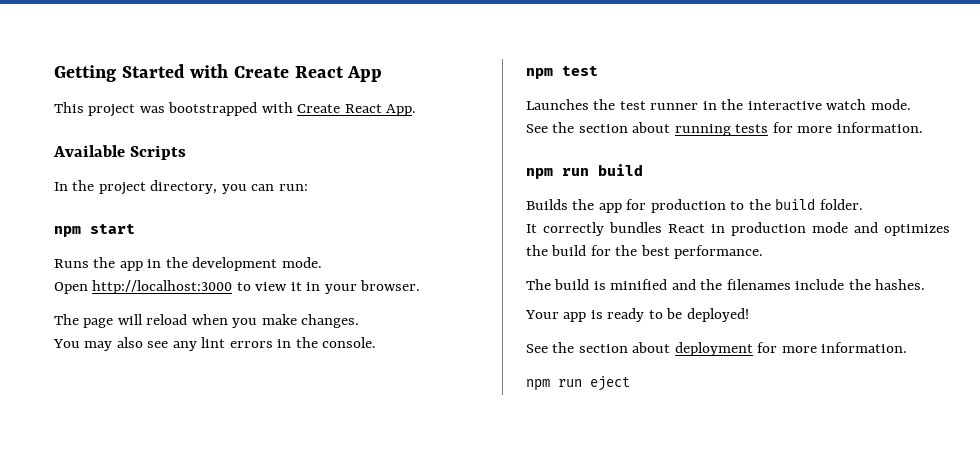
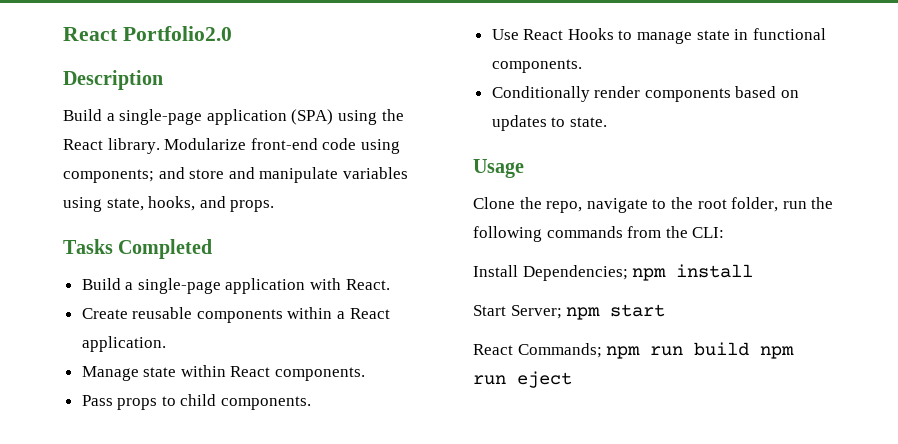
[54,64,383,82] [54,102,417,117] [53,145,187,160] [54,180,308,195] [54,224,135,237] [54,257,322,271] [54,280,421,294] [54,314,360,328] [53,337,377,351] [526,66,598,79] [526,99,911,110] [526,122,923,136] [526,164,643,179] [526,198,863,213] [526,222,950,236] [526,245,764,259] [526,279,926,290] [525,308,749,322] [526,342,908,356] Getting Started with Create React App // This project was bootstrapped with Create React App. // Available Scripts // In the project directory, you can run: // npm start // Runs the app in the development mode. // Open http://localhost:3000 to view it in your browser. // The page will reload when you make changes. // You may also see any lint errors in the console. // npm test // Launches the test runner in the interactive watch mode. // See the section about running tests for more information. // npm run build // Builds the app for production to the build folder. // It correctly bundles React in production mode and optimizes the build for the best performance. // The build is minified and the filenames include the hashes. // Your app is ready to be deployed! // See the section about deployment for more information. // -> [63,26,232,41] [63,70,163,90] [63,109,404,125] [63,138,400,154] [63,167,408,183] [63,196,275,212] [63,239,213,259] [81,278,390,294] [81,307,390,323] [81,336,166,352] [81,365,366,381] [81,394,312,410] [491,28,826,44] [491,59,582,73] [491,86,800,102] [491,115,607,131] [473,159,524,178] [473,197,834,213] [473,226,725,242] [473,264,754,281] [473,304,666,320] [473,342,750,359] React Portfolio2.0 // Description // Build a single-page application (SPA) using the React library. Modularize front-end code using components; and store and manipulate variables using state, hooks, and props. // Tasks Completed // Build a single-page application with React. // Create reusable components within a React application. // Manage state within React components. // Pass props to child components. // Use React Hooks to manage state in functional components. // Conditionally render components based on updates to state. // Usage // Clone the repo, navigate to the root folder, run the following commands from the CLI: // Install Dependencies; npm install // Start Server; npm start // React Commands; npm run build

